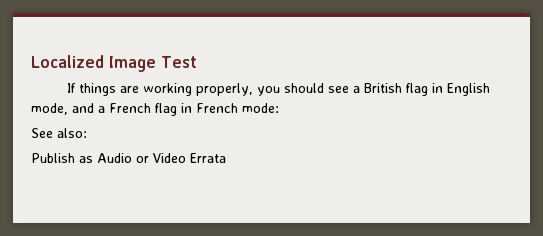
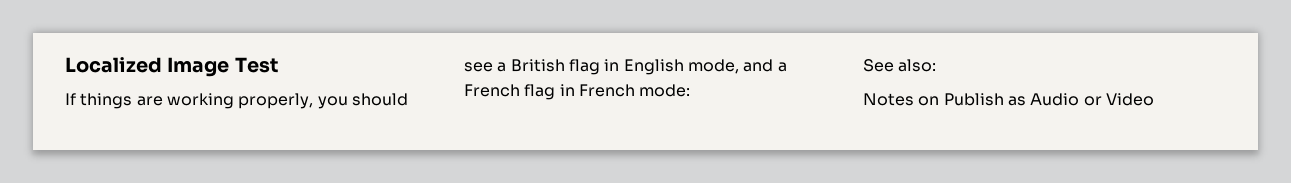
(87, 133) none -> [863,93,940,106] Notes on
[190,153,226,163] Errata -> (1154, 99) none

